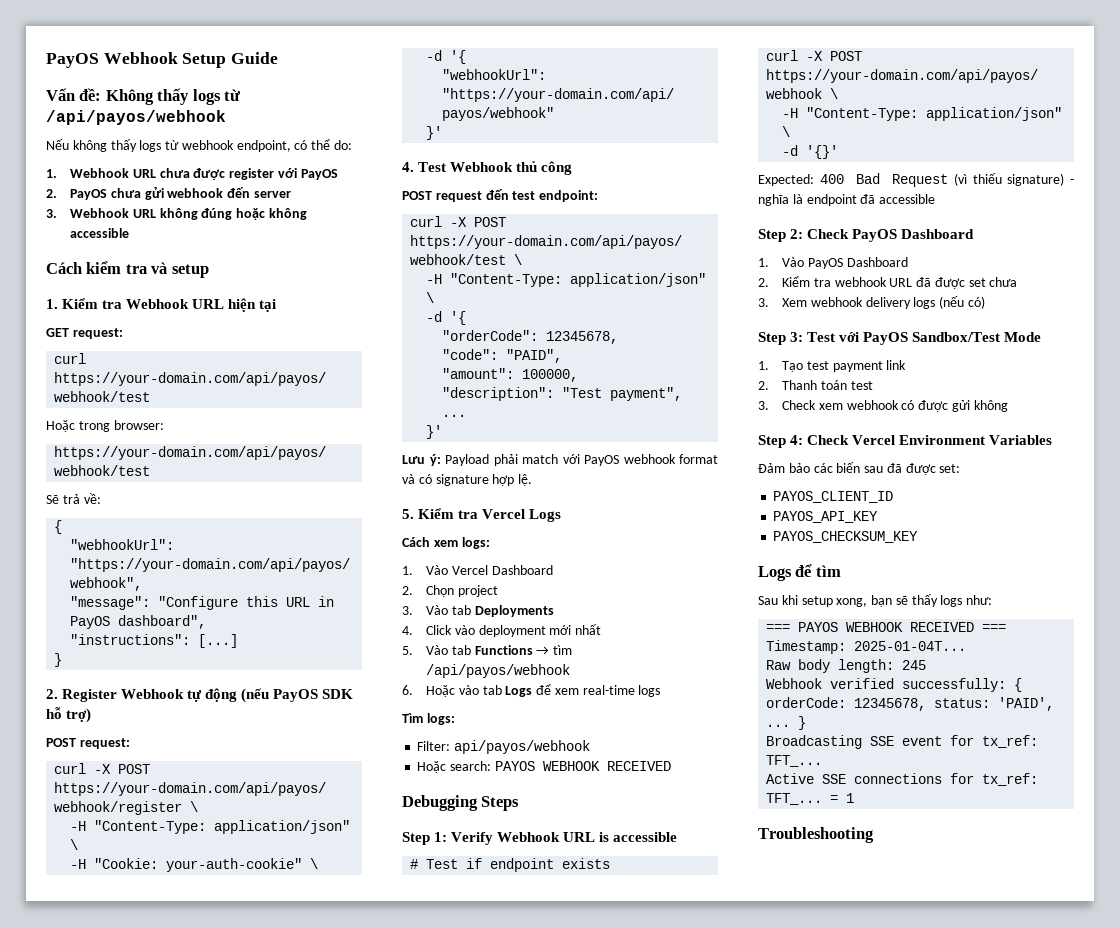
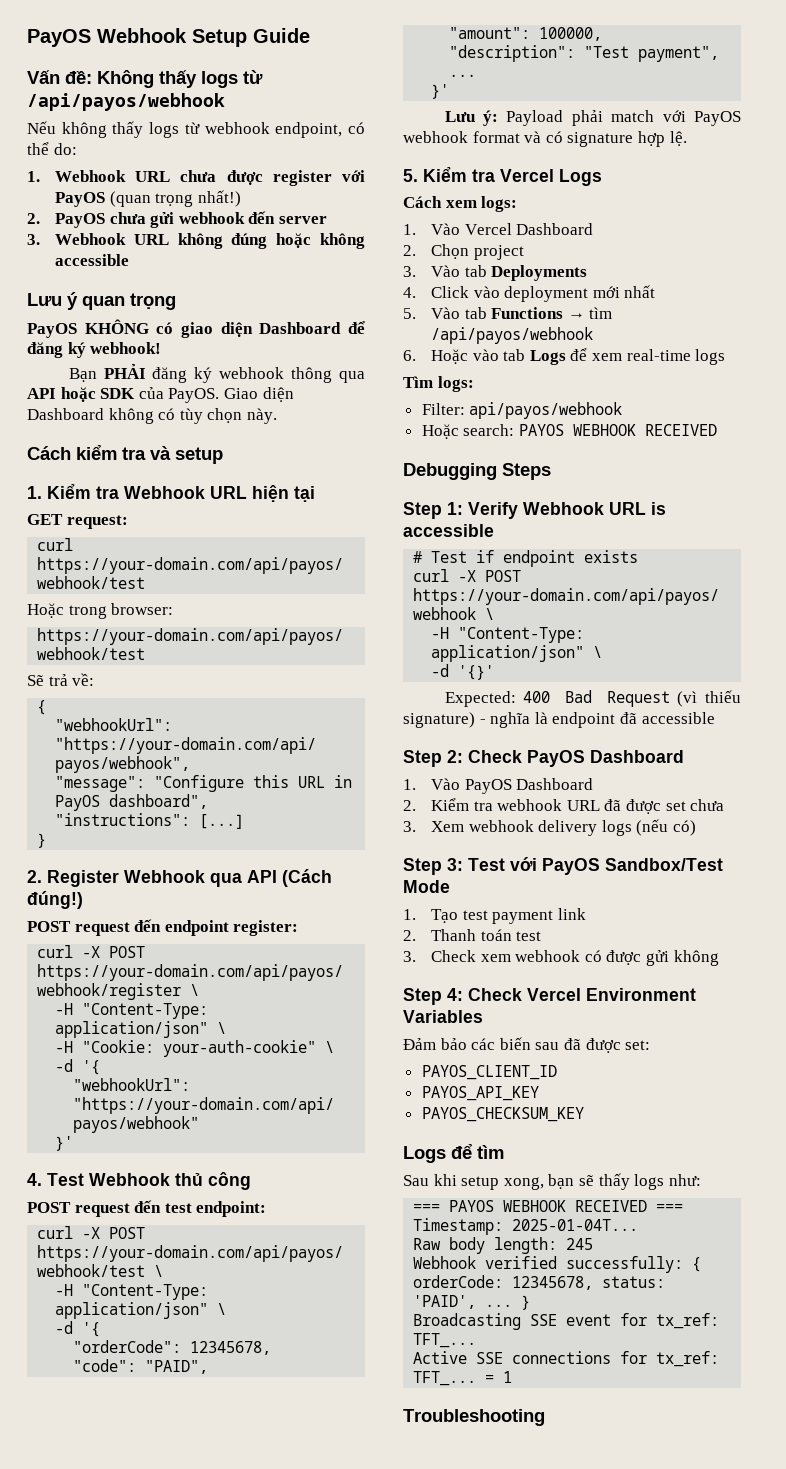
(338, 174) none -> [109,190,241,207] (quan trọng nhất!)
(130, 233) none -> [27,292,176,310] [27,319,365,338] [27,342,162,358] [68,364,365,383] [27,387,294,403] [27,408,277,424] // Lưu ý quan trọng // PayOS KHÔNG có giao diện Dashboard để đăng ký webhook! // Bạn PHẢI đăng ký webhook thông qua API hoặc SDK của PayOS. Giao diện Dashboard không có tùy chọn này.
[187,688,354,703] [46,707,92,723] [46,738,130,749] tự động (nếu PayOS SDK hỗ trợ) // POST request: -> [210,869,332,887] [27,891,83,909] [27,919,299,936] qua API (Cách đúng!) // POST request đến endpoint register:

